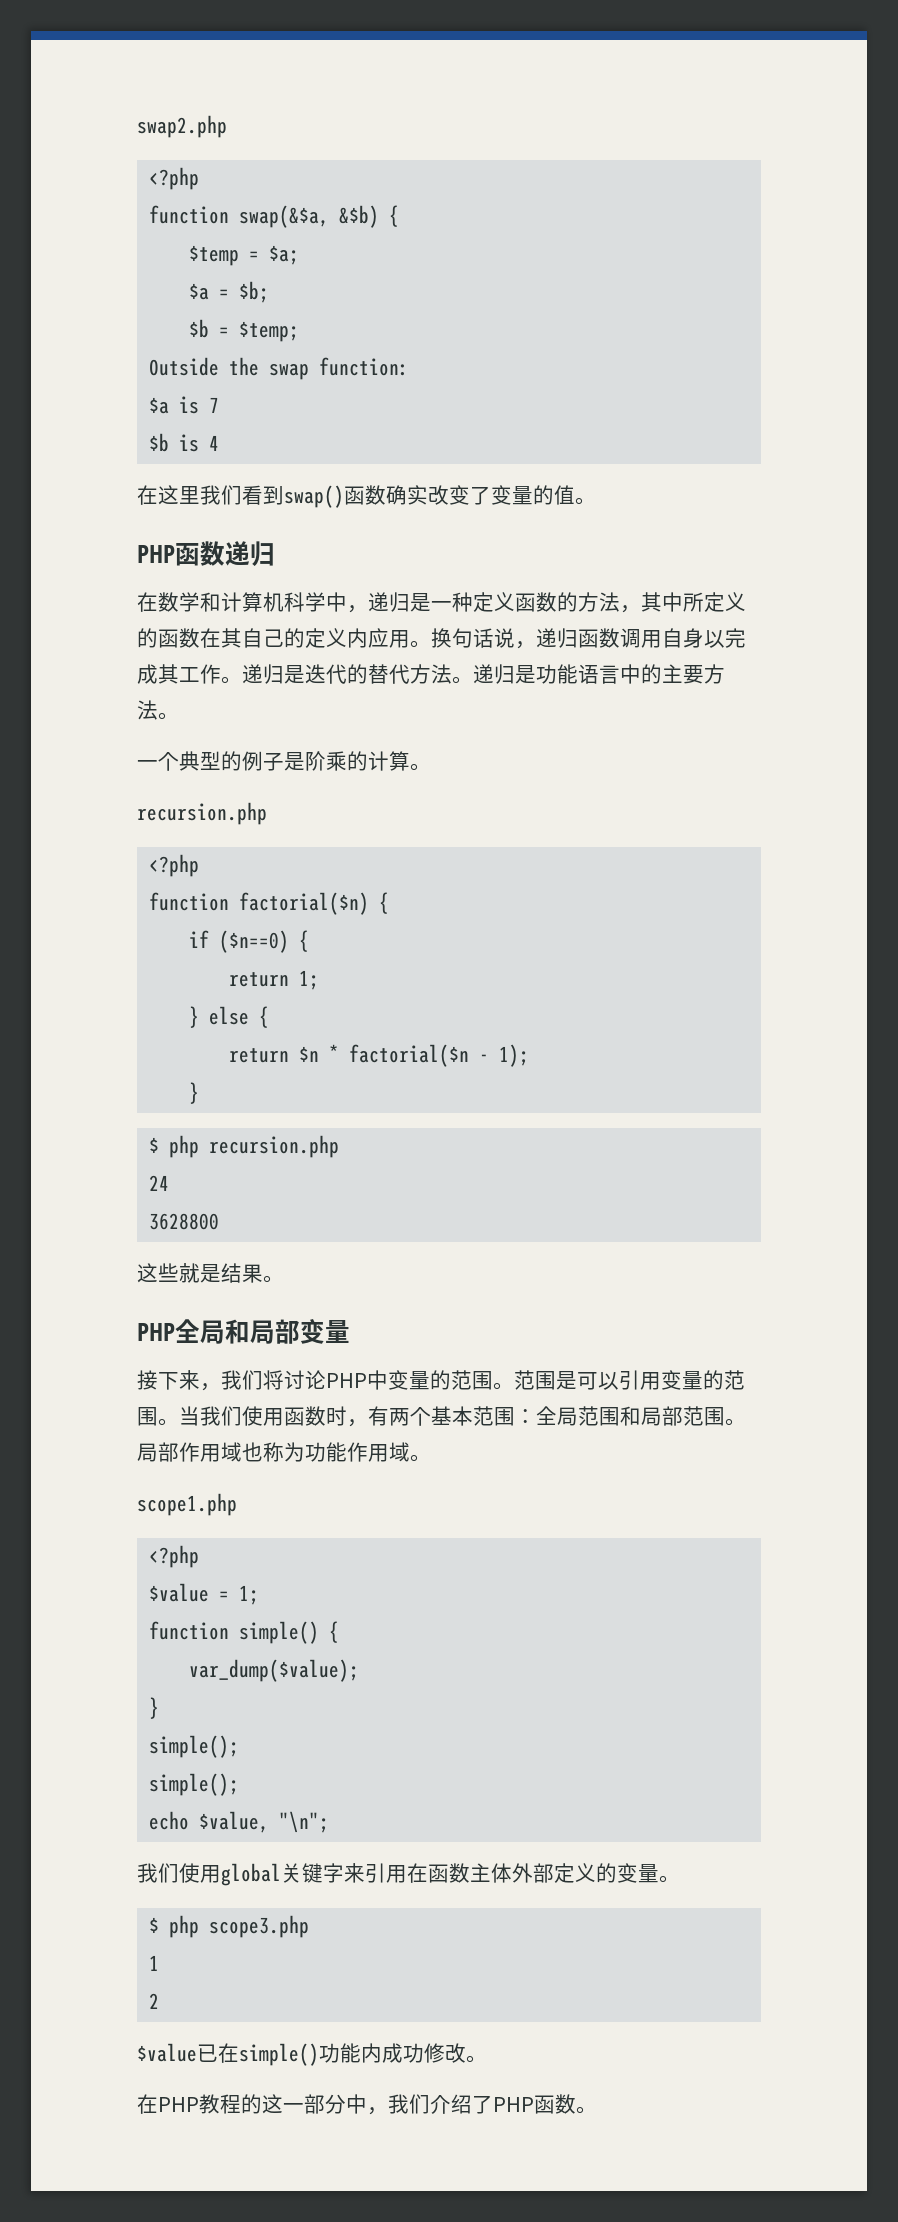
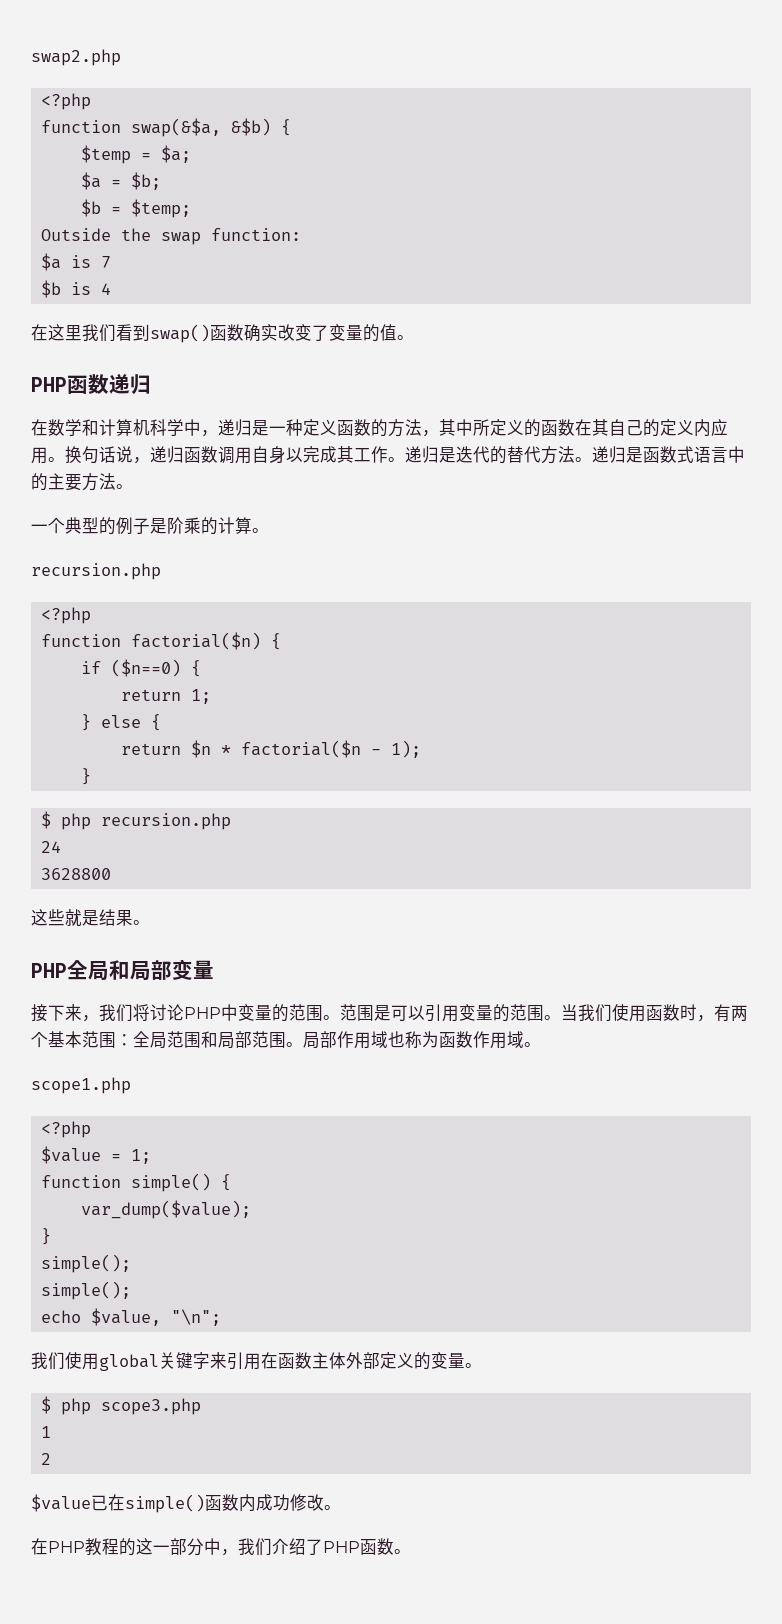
[536,664,578,684] 功能 -> [643,446,694,463] 函数式
[305,1442,347,1462] 功能 -> [439,1031,473,1048] 函数
[319,2043,361,2063] 功能 -> [205,1494,239,1511] 函数

